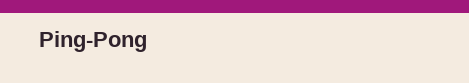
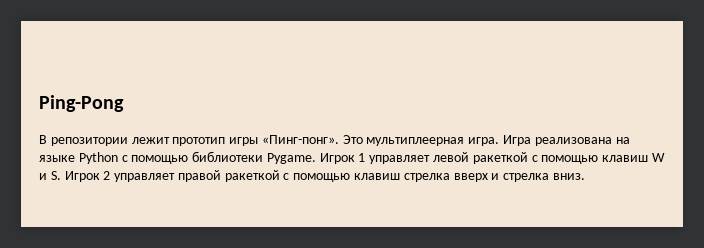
(147, 41) none -> [39,135,630,146] [39,151,665,164] [39,170,585,182] // В репозитории лежит прототип игры «Пинг-понг». Это мультиплеерная игра. Игра реализована на языке Python с помощью библиотеки Pygame. Игрок 1 управляет левой ракеткой с помощью клавиш W и S. Игрок 2 управляет правой ракеткой с помощью клавиш стрелка вверх и стрелка вниз.

